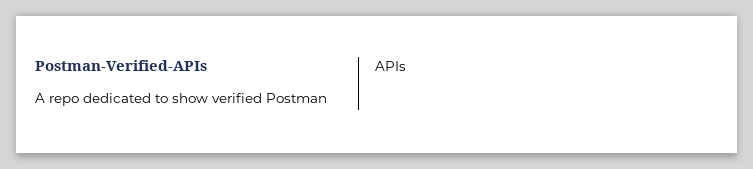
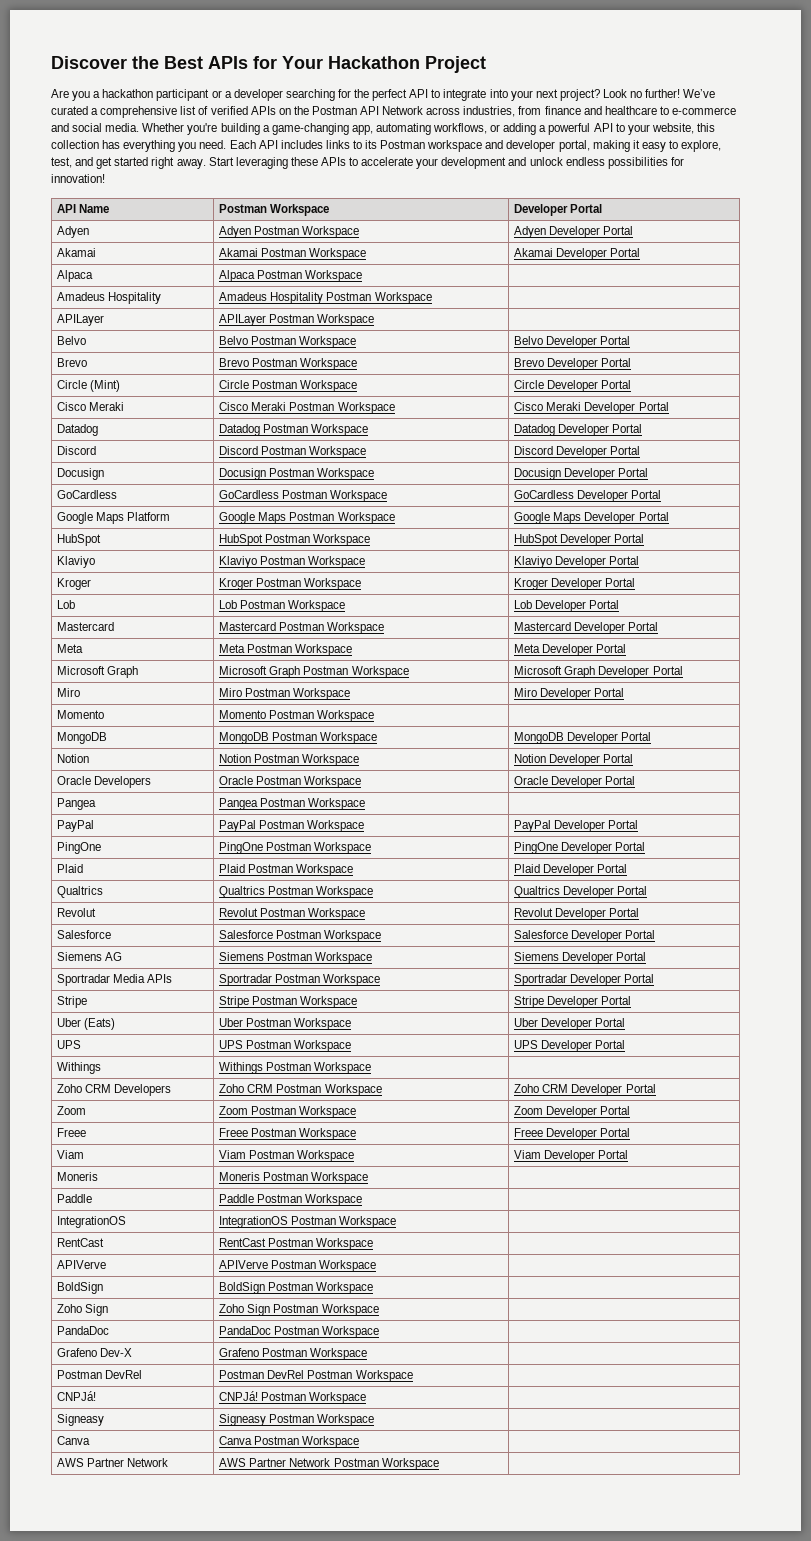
[35,60,207,71] [35,93,327,106] [375,61,406,71] Postman-Verified-APIs // A repo dedicated to show verified Postman APIs -> [51,56,486,73] [51,89,716,101] [51,106,736,118] [51,123,715,135] [51,140,722,152] [51,157,684,169] [51,174,105,183] [57,204,110,213] [219,204,330,216] [514,204,603,216] [57,226,90,238] [219,226,360,238] [514,226,634,238] [57,248,97,257] [219,248,367,260] [514,248,641,260] [57,270,94,282] [219,270,363,282] [57,292,162,304] [219,292,432,304] [57,314,105,326] [219,314,375,326] [57,336,87,345] [219,336,357,348] [514,336,631,348] [57,358,88,367] [219,358,358,370] [514,358,632,370] [57,380,121,392] [219,380,358,392] [514,380,632,392] [57,402,125,411] [219,402,395,414] [514,402,669,414] [57,424,99,436] [219,424,369,436] [514,424,643,436] [57,446,97,455] [219,446,367,458] [514,446,641,458] [57,468,105,480] [219,468,375,480] [514,468,649,480] [57,490,118,499] [219,490,388,502] [514,490,662,502] [57,512,171,524] [219,512,395,524] [514,512,669,524] [57,534,102,546] [219,534,371,546] [514,534,645,546] [57,556,96,568] [219,556,366,568] [514,556,640,568] [57,578,92,590] [219,578,362,590] [514,578,636,590] [57,600,76,609] [219,600,346,612] [514,600,620,612] [57,622,115,631] [219,622,385,634] [514,622,659,634] [57,644,84,653] [219,644,353,656] [514,644,627,656] [57,666,139,678] [219,666,409,678] [514,666,683,678] [57,688,81,697] [219,688,351,700] [514,688,625,700] [57,710,105,719] [219,710,375,722] [57,732,108,744] [219,732,378,744] [514,732,652,744] [57,754,90,763] [219,754,360,766] [514,754,634,766] [57,776,152,788] [219,776,362,788] [514,776,636,788] [57,798,97,810] [219,798,366,810] [57,820,95,832] [219,820,365,832] [514,820,639,832] [57,842,102,854] [219,842,372,854] [514,842,646,854] [57,864,84,873] [219,864,354,876] [514,864,628,876] [57,886,104,898] [219,886,374,898] [514,886,648,898] [57,908,97,917] [219,908,366,920] [514,908,640,920] [57,930,112,939] [219,930,382,942] [514,930,656,942] [57,952,123,961] [219,952,373,964] [514,952,647,964] [57,974,173,986] [219,974,381,986] [514,974,655,986] [57,996,88,1008] [219,996,358,1008] [514,996,632,1008] [57,1018,116,1030] [219,1018,352,1030] [514,1018,626,1030] [57,1040,82,1049] [219,1040,352,1052] [514,1040,626,1052] [57,1062,102,1074] [219,1062,372,1074] [57,1084,172,1096] [219,1084,382,1096] [514,1084,656,1096] [57,1106,87,1115] [219,1106,357,1118] [514,1106,631,1118] [57,1128,87,1137] [219,1128,357,1140] [514,1128,631,1140] [57,1150,85,1159] [219,1150,355,1162] [514,1150,629,1162] [57,1172,99,1181] [219,1172,369,1184] [57,1194,93,1203] [219,1194,363,1206] [57,1216,127,1228] [219,1216,397,1228] [57,1238,105,1247] [219,1238,374,1250] [57,1260,107,1269] [219,1260,377,1272] [57,1282,104,1294] [219,1282,374,1294] [57,1304,109,1316] [219,1304,379,1316] [57,1326,110,1335] [219,1326,380,1338] [57,1348,133,1357] [219,1348,368,1360] [57,1370,143,1379] [219,1370,413,1382] [57,1391,97,1401] [219,1391,367,1404] [57,1414,105,1426] [219,1414,375,1426] [57,1436,91,1445] [219,1436,360,1448] [57,1458,169,1467] [219,1458,439,1470] Discover the Best APIs for Your Hackathon Project // Are you a hackathon participant or a developer searching for the perfect API to integrate into your next project? Look no further! We’ve curated a comprehensive list of verified APIs on the Postman API Network across industries, from finance and healthcare to e-commerce and social media. Whether you're building a game-changing app, automating workflows, or adding a powerful API to your website, this collection has everything you need. Each API includes links to its Postman workspace and developer portal, making it easy to explore, test, and get started right away. Start leveraging these APIs to accelerate your development and unlock endless possibilities for innovation! // API Name | Postman Workspace | Developer Portal // Adyen | Adyen Postman Workspace | Adyen Developer Portal // Akamai | Akamai Postman Workspace | Akamai Developer Portal // Alpaca | Alpaca Postman Workspace | // Amadeus Hospitality | Amadeus Hospitality Postman Workspace | // APILayer | APILayer Postman Workspace | // Belvo | Belvo Postman Workspace | Belvo Developer Portal // Brevo | Brevo Postman Workspace | Brevo Developer Portal // Circle (Mint) | Circle Postman Workspace | Circle Developer Portal // Cisco Meraki | Cisco Meraki Postman Workspace | Cisco Meraki Developer Portal // Datadog | Datadog Postman Workspace | Datadog Developer Portal // Discord | Discord Postman Workspace | Discord Developer Portal // Docusign | Docusign Postman Workspace | Docusign Developer Portal // GoCardless | GoCardless Postman Workspace | GoCardless Developer Portal // Google Maps Platform | Google Maps Postman Workspace | Google Maps Developer Portal // HubSpot | HubSpot Postman Workspace | HubSpot Developer Portal // Klaviyo | Klaviyo Postman Workspace | Klaviyo Developer Portal // Kroger | Kroger Postman Workspace | Kroger Developer Portal // Lob | Lob Postman Workspace | Lob Developer Portal // Mastercard | Mastercard Postman Workspace | Mastercard Developer Portal // Meta | Meta Postman Workspace | Meta Developer Portal // Microsoft Graph | Microsoft Graph Postman Workspace | Microsoft Graph Developer Portal // Miro | Miro Postman Workspace | Miro Developer Portal // Momento | Momento Postman Workspace | // MongoDB | MongoDB Postman Workspace | MongoDB Developer Portal // Notion | Notion Postman Workspace | Notion Developer Portal // Oracle Developers | Oracle Postman Workspace | Oracle Developer Portal // Pangea | Pangea Postman Workspace | // PayPal | PayPal Postman Workspace | PayPal Developer Portal // PingOne | PingOne Postman Workspace | PingOne Developer Portal // Plaid | Plaid Postman Workspace | Plaid Developer Portal // Qualtrics | Qualtrics Postman Workspace | Qualtrics Developer Portal // Revolut | Revolut Postman Workspace | Revolut Developer Portal // Salesforce | Salesforce Postman Workspace | Salesforce Developer Portal // Siemens AG | Siemens Postman Workspace | Siemens Developer Portal // Sportradar Media APIs | Sportradar Postman Workspace | Sportradar Developer Portal // Stripe | Stripe Postman Workspace | Stripe Developer Portal // Uber (Eats) | Uber Postman Workspace | Uber Developer Portal // UPS | UPS Postman Workspace | UPS Developer Portal // Withings | Withings Postman Workspace | // Zoho CRM Developers | Zoho CRM Postman Workspace | Zoho CRM Developer Portal // Zoom | Zoom Postman Workspace | Zoom Developer Portal // Freee | Freee Postman Workspace | Freee Developer Portal // Viam | Viam Postman Workspace | Viam Developer Portal // Moneris | Moneris Postman Workspace | // Paddle | Paddle Postman Workspace | // IntegrationOS | IntegrationOS Postman Workspace | // RentCast | RentCast Postman Workspace | // APIVerve | APIVerve Postman Workspace | // BoldSign | BoldSign Postman Workspace | // Zoho Sign | Zoho Sign Postman Workspace | // PandaDoc | PandaDoc Postman Workspace | // Grafeno Dev-X | Grafeno Postman Workspace | // Postman DevRel | Postman DevRel Postman Workspace | // CNPJá! | CNPJá! Postman Workspace | // Signeasy | Signeasy Postman Workspace | // Canva | Canva Postman Workspace | // AWS Partner Network | AWS Partner Network Postman Workspace |

